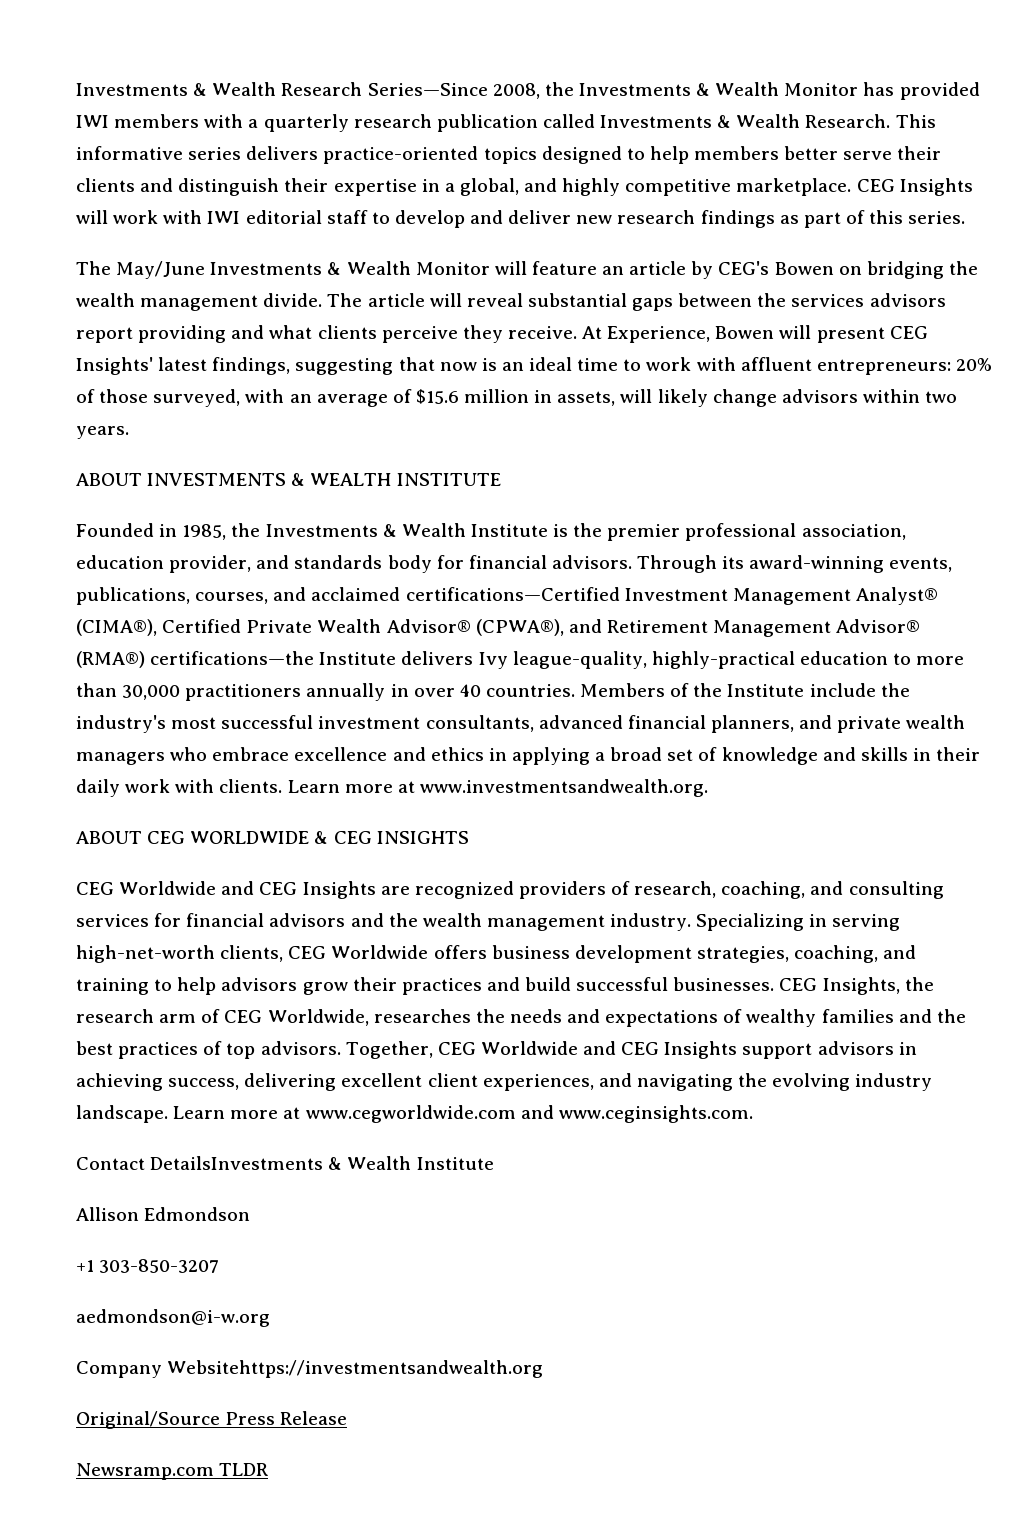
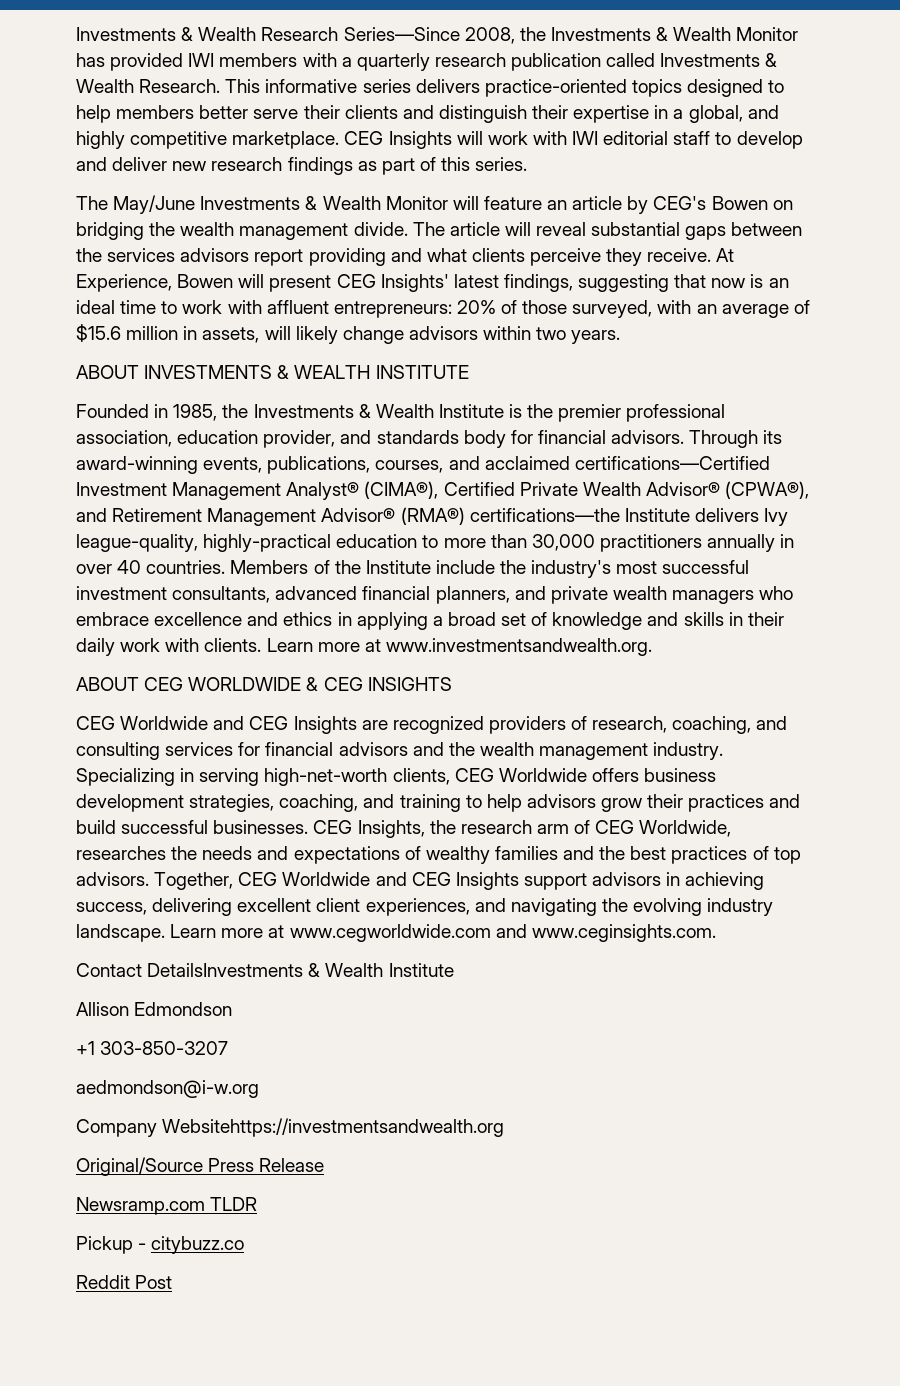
(269, 1469) none -> [76,1236,245,1254] [76,1275,173,1289] // Pickup - citybuzz.co // Reddit Post

